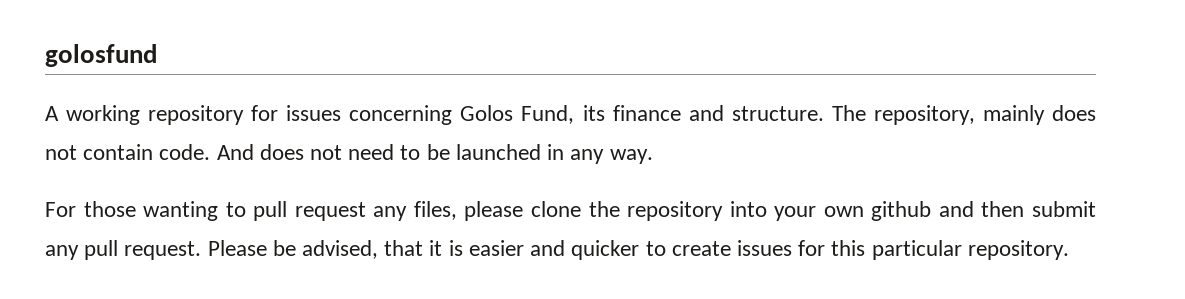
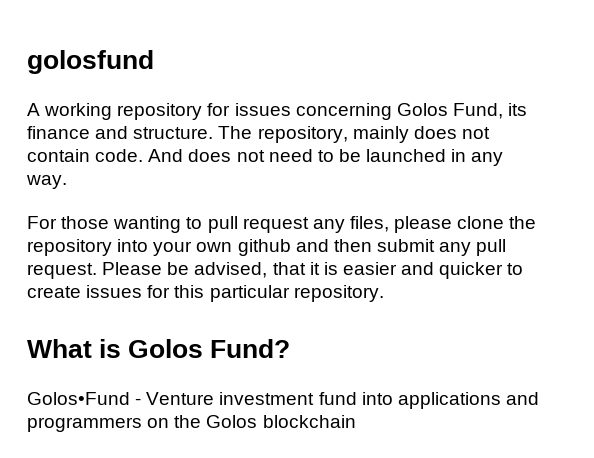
(1069, 250) none -> [27,339,291,358] [27,392,539,409] [27,415,356,432] // What is Golos Fund? // Golos•Fund - Venture investment fund into applications and programmers on the Golos blockchain

